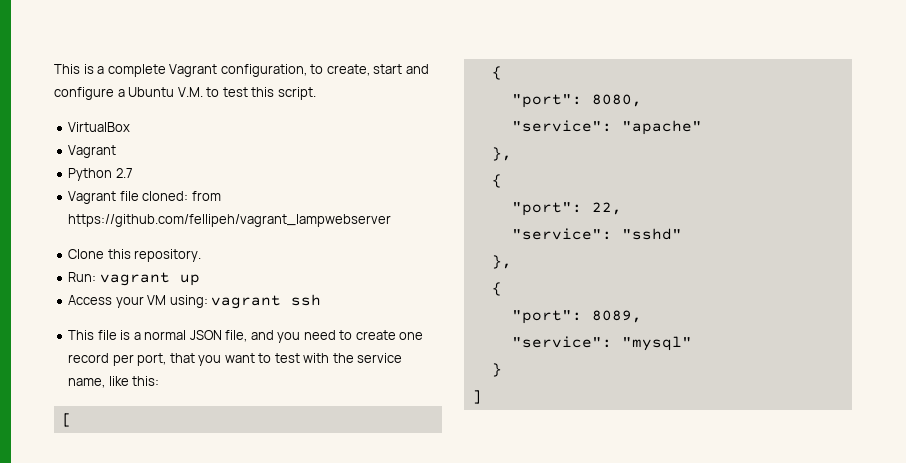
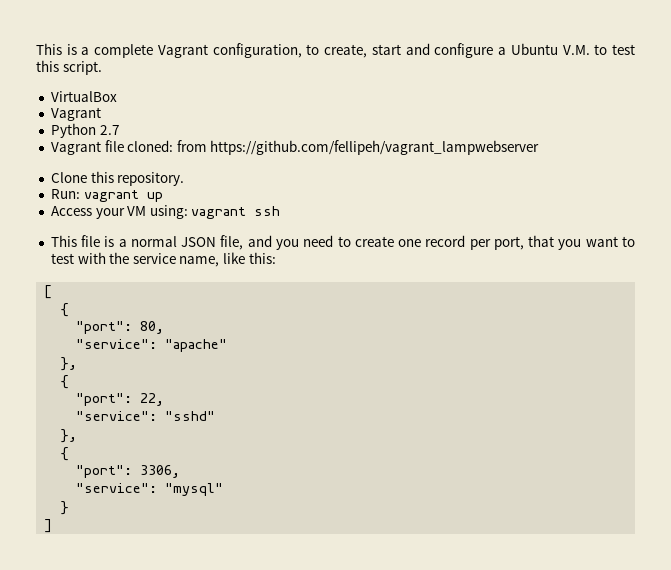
[591,94,642,107] 8080, -> [140,321,165,334] 80,
[591,310,642,323] 8089, -> [140,465,181,478] 3306,

